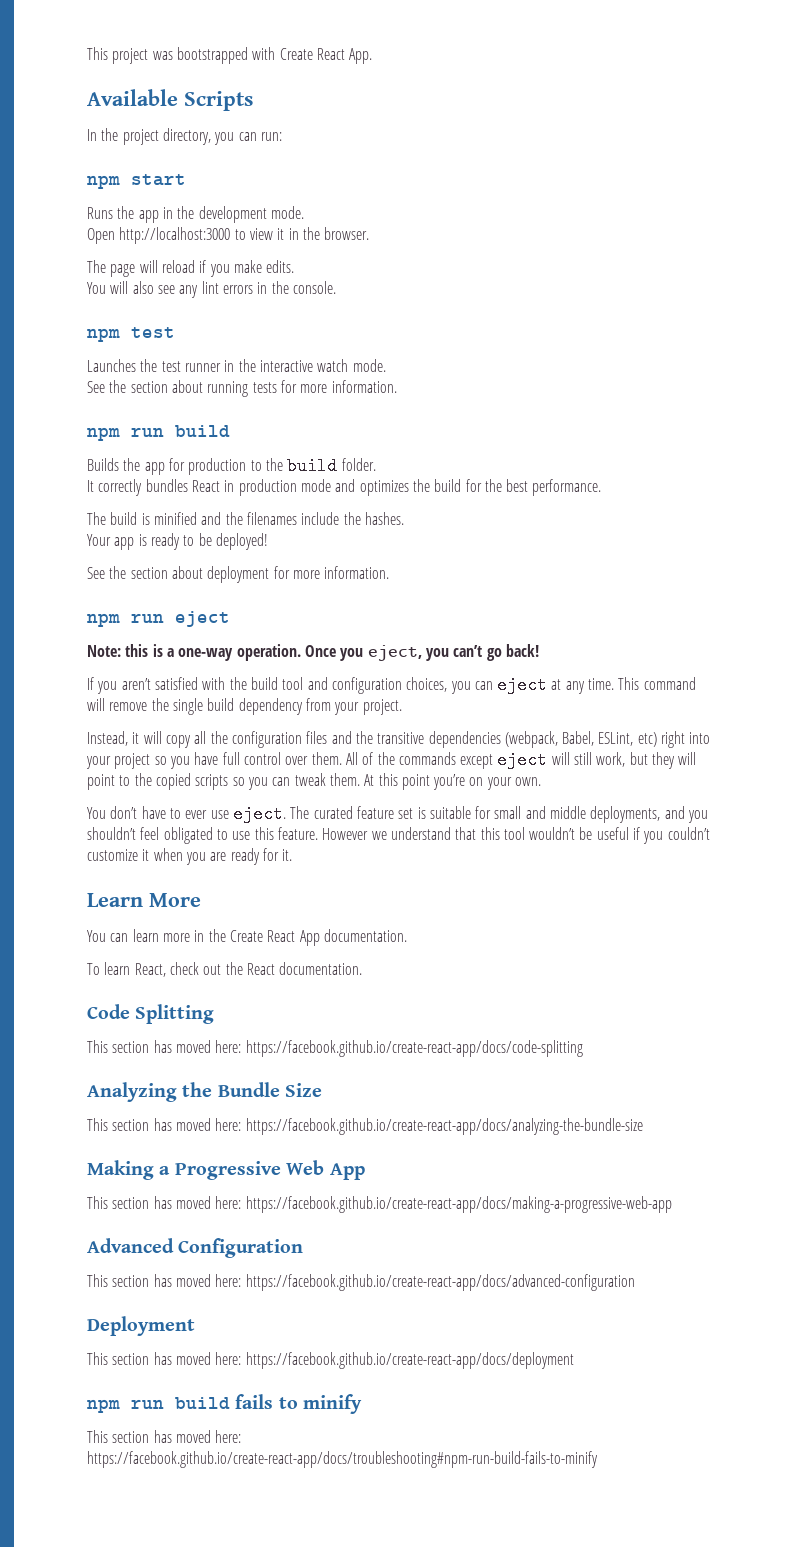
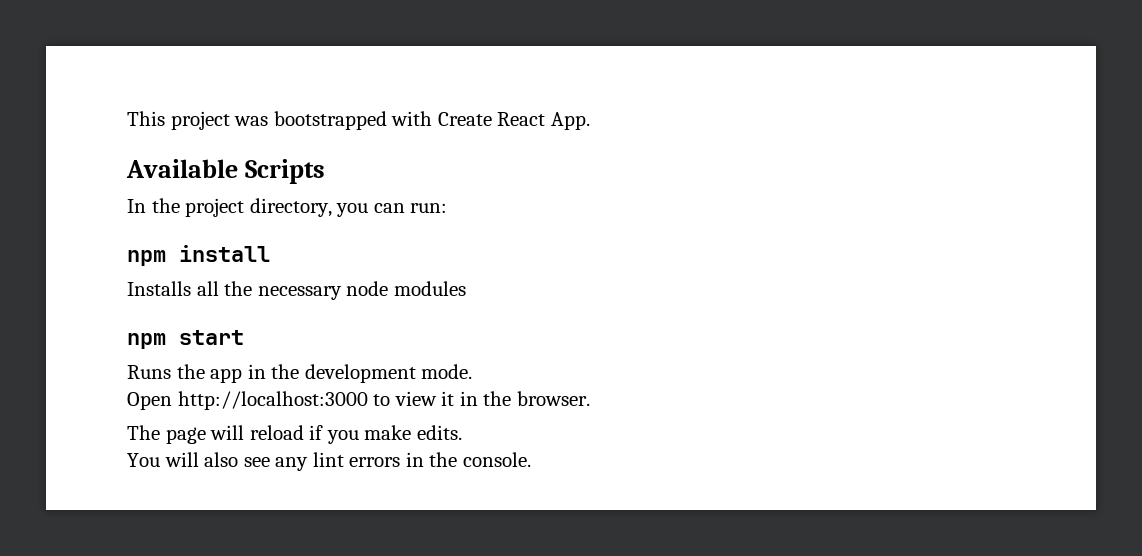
(282, 136) none -> [127,245,270,266] [127,281,466,300] // npm install // Installs all the necessary node modules
[87,327,175,342] [87,359,386,372] [87,380,397,397] [87,425,230,441] [87,457,376,475] [87,479,602,496] [87,512,404,525] [87,533,268,550] [87,566,390,583] [87,611,230,627] [87,644,539,661] [87,676,696,694] [87,698,402,715] [87,731,711,748] [86,751,697,769] [87,773,542,790] [87,805,709,823] [87,827,710,844] [87,848,293,865] [87,893,201,907] [87,929,407,946] [87,962,363,977] [87,1004,215,1024] [87,1040,583,1057] [87,1082,323,1102] [87,1118,643,1135] [87,1160,365,1180] [87,1196,672,1213] [87,1238,304,1258] [87,1274,635,1291] [87,1316,195,1336] [87,1352,574,1369] [87,1394,363,1414] [87,1430,242,1443] [87,1451,598,1468] // npm test // Launches the test runner in the interactive watch mode. // See the section about running tests for more information. // npm run build // Builds the app for production to the build folder. // It correctly bundles React in production mode and optimizes the build for the best performance. // The build is minified and the filenames include the hashes. // Your app is ready to be deployed! // See the section about deployment for more information. // npm run eject // Note: this is a one-way operation. Once you eject, you can’t go back! // If you aren’t satisfied with the build tool and configuration choices, you can eject at any time. This command will remove the single build dependency from your project. // Instead, it will copy all the configuration files and the transitive dependencies (webpack, Babel, ESLint, etc) right into your project so you have full control over them. All of the commands except eject will still work, but they will point to the copied scripts so you can tweak them. At this point you’re on your own. // You don’t have to ever use eject. The curated feature set is suitable for small and middle deployments, and you shouldn’t feel obligated to use this feature. However we understand that this tool wouldn’t be useful if you couldn’t customize it when you are ready for it. // Learn More // You can learn more in the Create React App documentation. // To learn React, check out the React documentation. // Code Splitting // This section has moved here: https://facebook.github.io/create-react-app/docs/code-splitting // Analyzing the Bundle Size // This section has moved here: https://facebook.github.io/create-react-app/docs/analyzing-the-bundle-size // Making a Progressive Web App // This section has moved here: https://facebook.github.io/create-react-app/docs/making-a-progressive-web-app // Advanced Configuration // This section has moved here: https://facebook.github.io/create-react-app/docs/advanced-configuration // Deployment // This section has moved here: https://facebook.github.io/create-react-app/docs/deployment // npm run build fails to minify // This section has moved here: https://facebook.github.io/create-react-app/docs/troubleshooting#npm-run-build-fails-to-minify -> (531, 459) none

